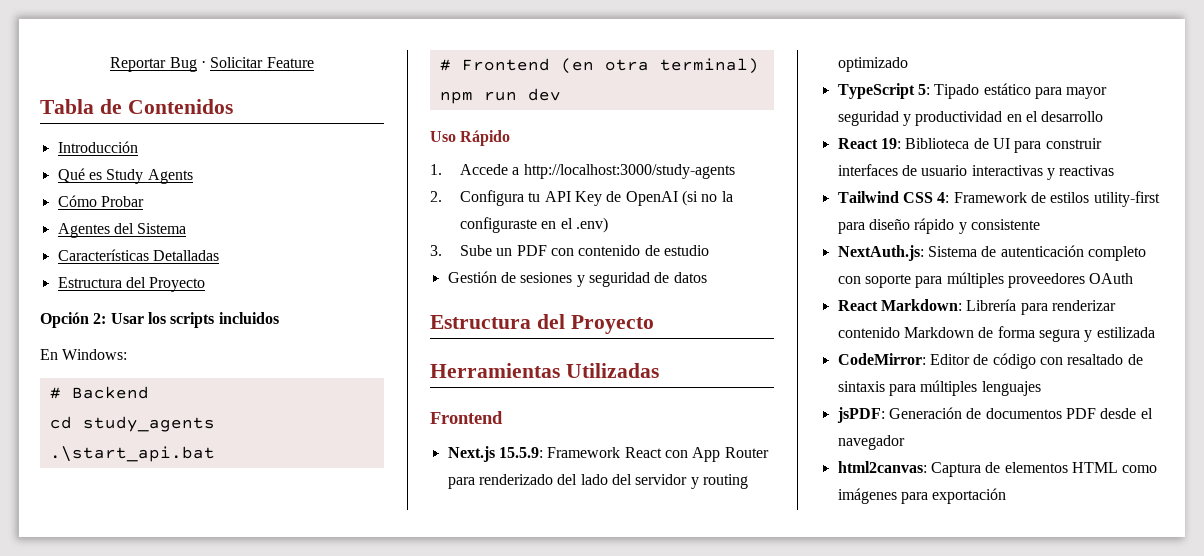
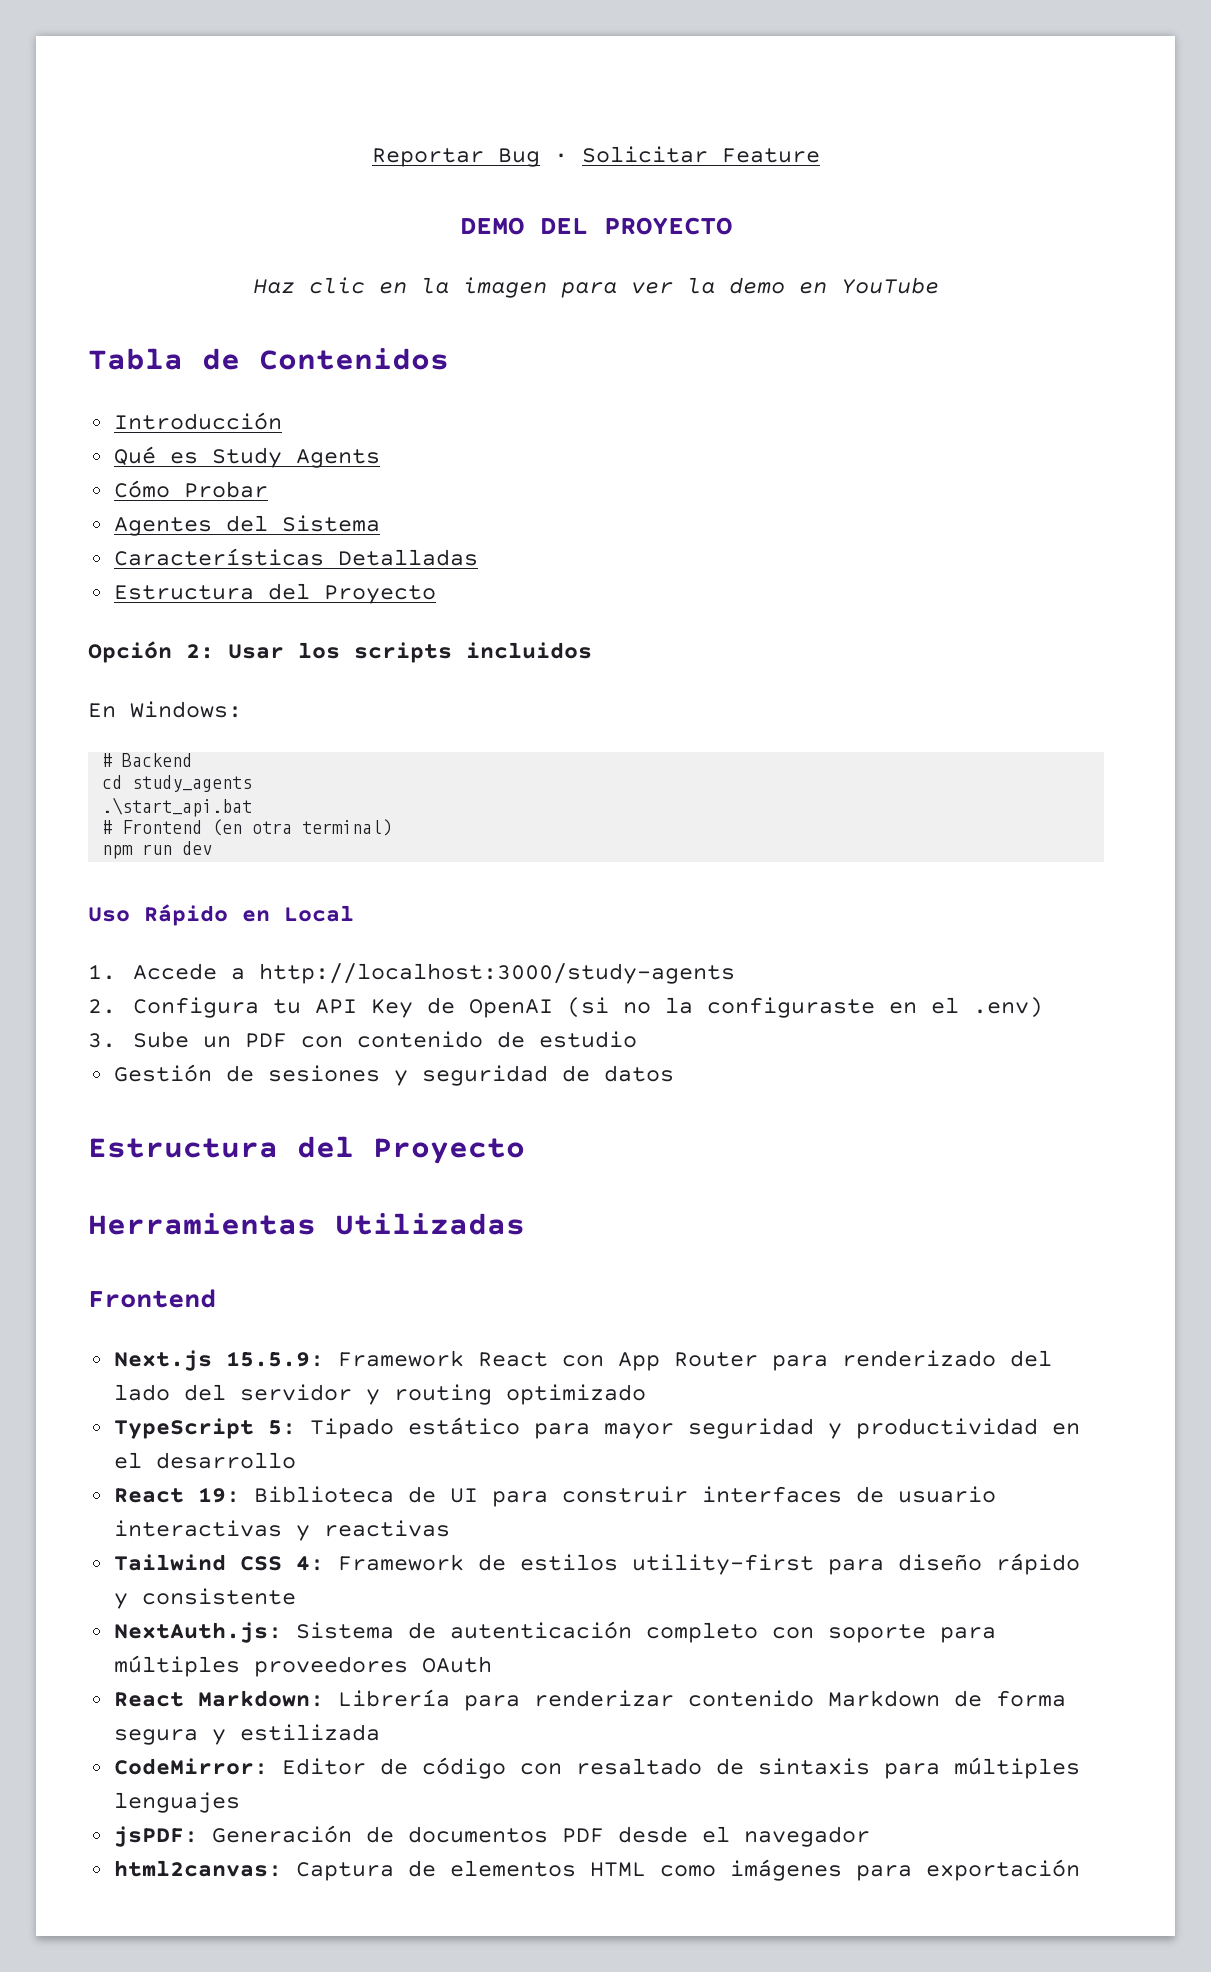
(314, 62) none -> [460,217,732,235] [253,277,939,298] // DEMO DEL PROYECTO // Haz clic en la imagen para ver la demo en YouTube
(511, 138) none -> [242,905,354,922] en Local

